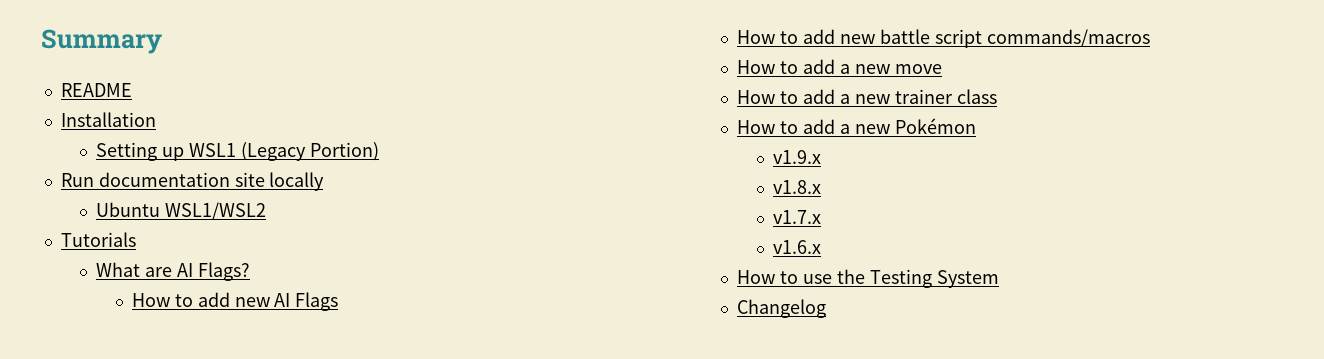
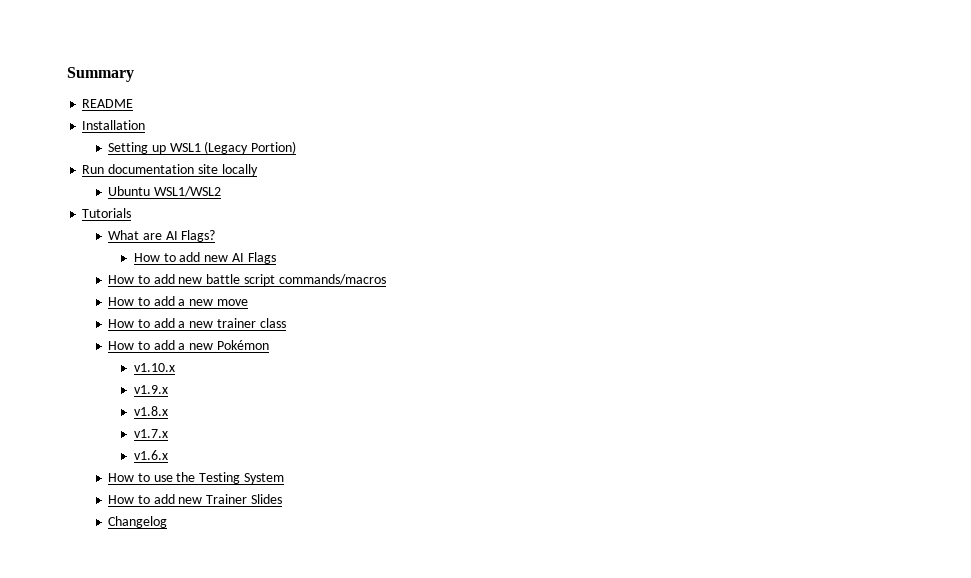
(976, 126) none -> [133,363,175,372] // v1.10.x
(999, 279) none -> [108,494,283,504] // How to add new Trainer Slides

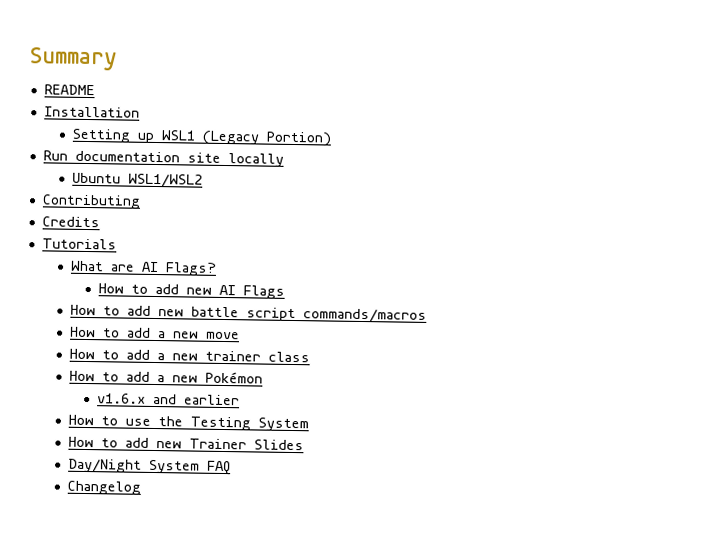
(221, 191) none -> [41,194,141,209] [41,216,100,228] // Contributing // Credits
[133,363,175,372] [133,385,168,394] [133,406,168,416] [133,429,168,438] // v1.10.x // v1.9.x // v1.8.x // v1.7.x -> (263, 377) none
(168, 455) none -> [153,393,241,406] and earlier
(283, 499) none -> [67,458,232,476] // Day/Night System FAQ

